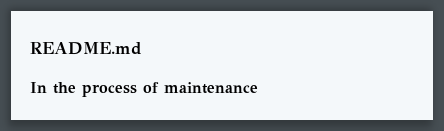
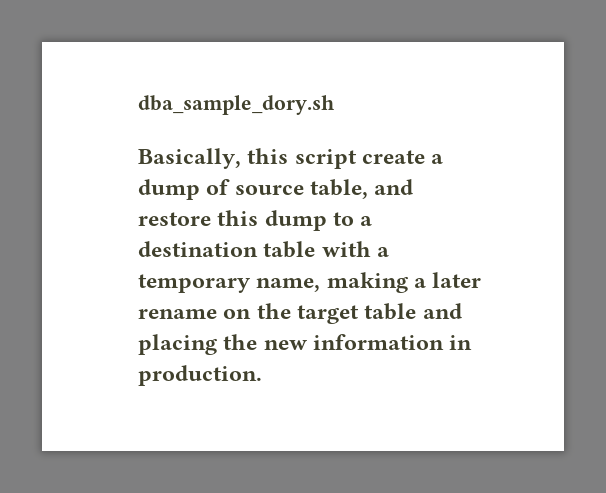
[30,42,142,55] [30,82,258,97] README.md // In the process of maintenance -> [138,95,335,115] [138,148,444,169] [138,179,414,200] [138,210,373,231] [138,241,390,258] [138,272,482,293] [138,303,462,324] [138,334,473,355] [138,365,262,386] dba_sample_dory.sh // Basically, this script create a dump of source table, and restore this dump to a destination table with a temporary name, making a later rename on the target table and placing the new information in production.

